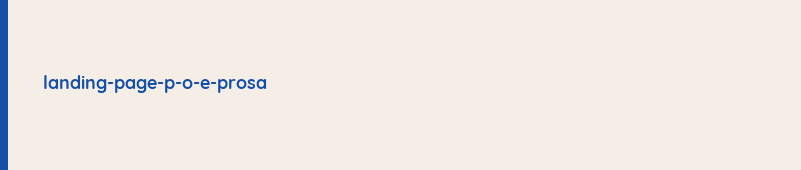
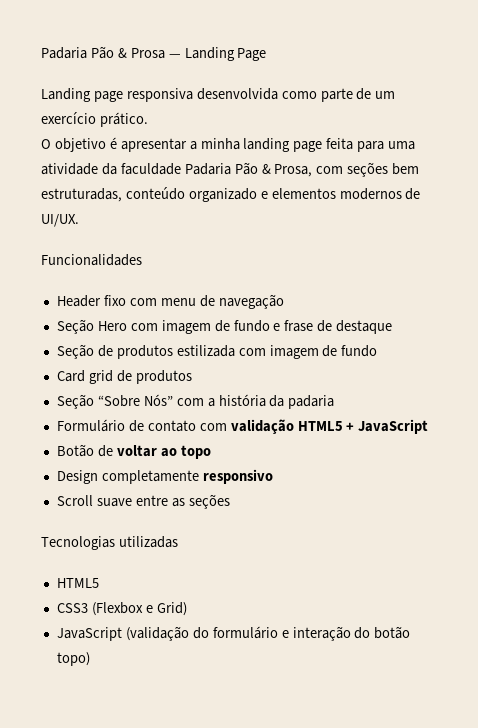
[43,75,267,93] landing-page-p-o-e-prosa -> [41,46,267,61] [41,88,396,102] [41,112,148,127] [41,137,416,152] [41,162,420,177] [41,187,421,202] [41,214,79,227] [41,254,142,266] [56,294,284,309] [56,319,393,334] [56,344,378,359] [56,370,192,384] [56,394,335,409] [56,419,429,434] [56,444,211,459] [56,469,273,484] [56,494,230,509] [41,536,178,550] [56,578,99,588] [56,602,187,616] [56,626,411,641] [56,652,90,666] Padaria Pão & Prosa — Landing Page // Landing page responsiva desenvolvida como parte de um exercício prático. // O objetivo é apresentar a minha landing page feita para uma atividade da faculdade Padaria Pão & Prosa, com seções bem estruturadas, conteúdo organizado e elementos modernos de UI/UX. // Funcionalidades // Header fixo com menu de navegação // Seção Hero com imagem de fundo e frase de destaque // Seção de produtos estilizada com imagem de fundo // Card grid de produtos // Seção “Sobre Nós” com a história da padaria // Formulário de contato com validação HTML5 + JavaScript // Botão de voltar ao topo // Design completamente responsivo // Scroll suave entre as seções // Tecnologias utilizadas // HTML5 // CSS3 (Flexbox e Grid) // JavaScript (validação do formulário e interação do botão topo)

